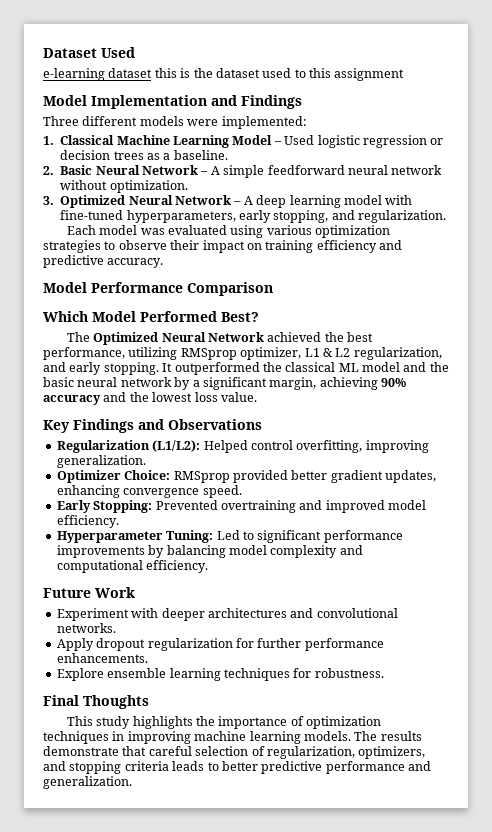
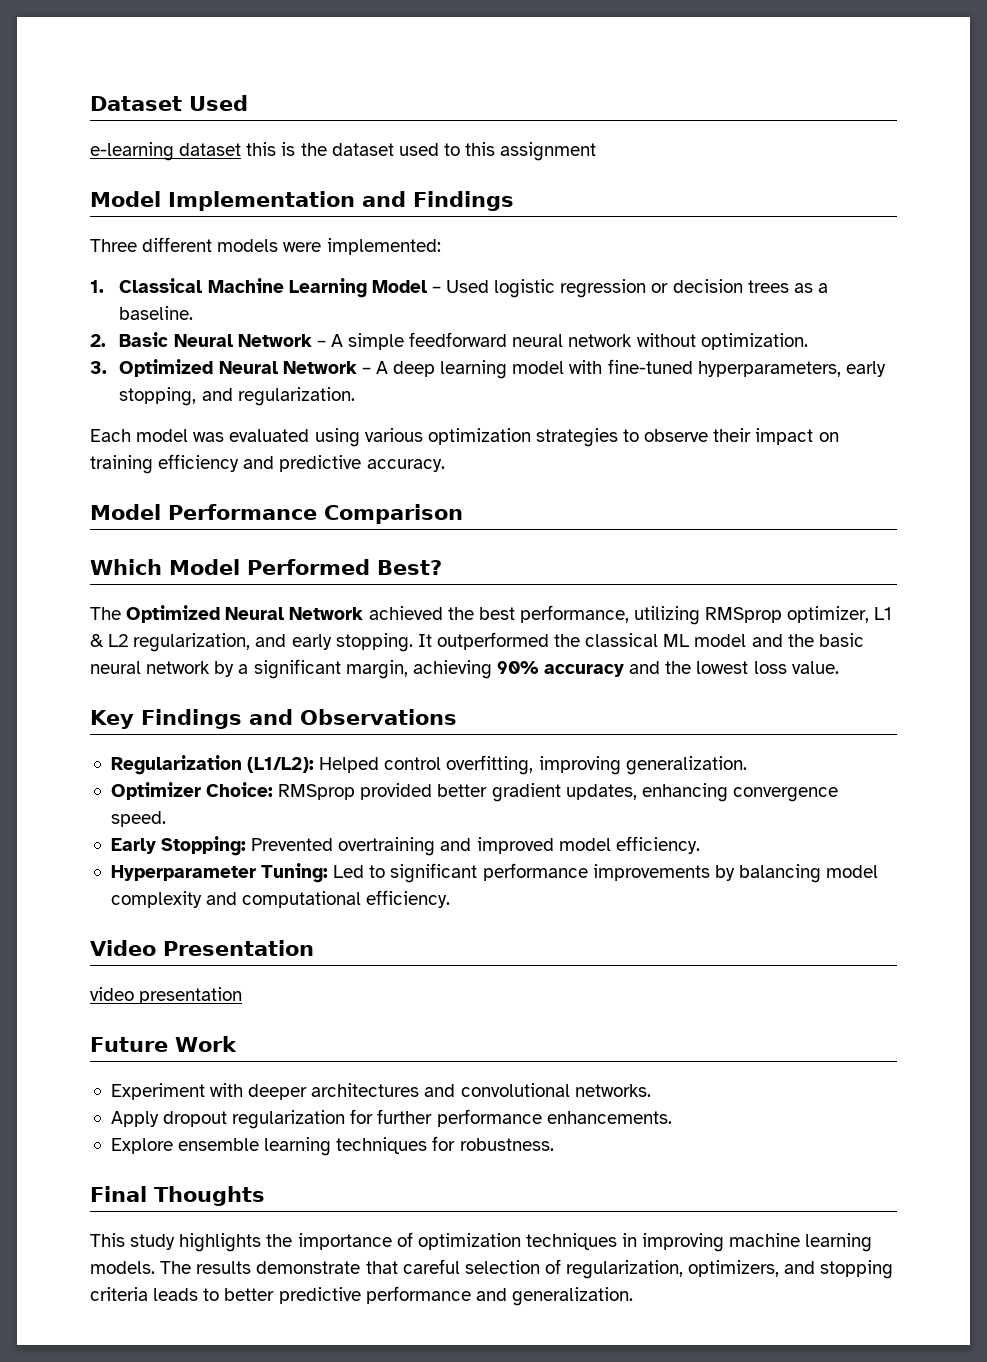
(209, 566) none -> [90,940,314,956] [90,987,243,1004] // Video Presentation // video presentation

